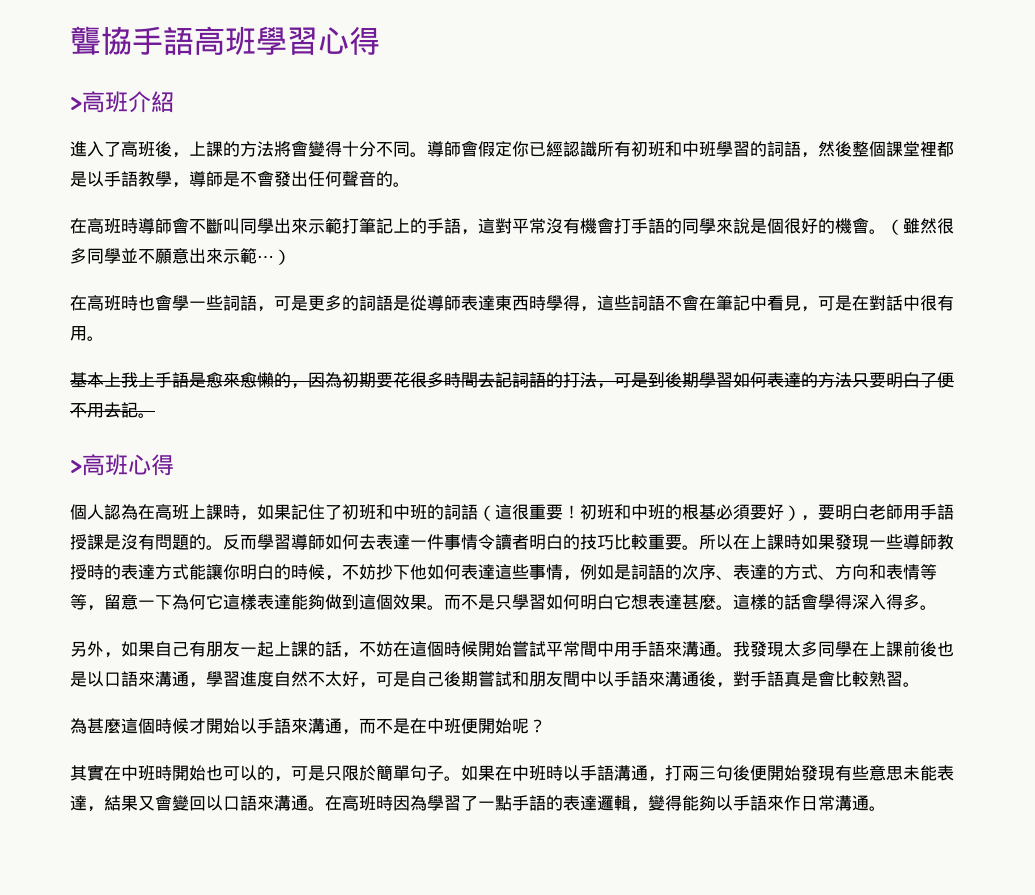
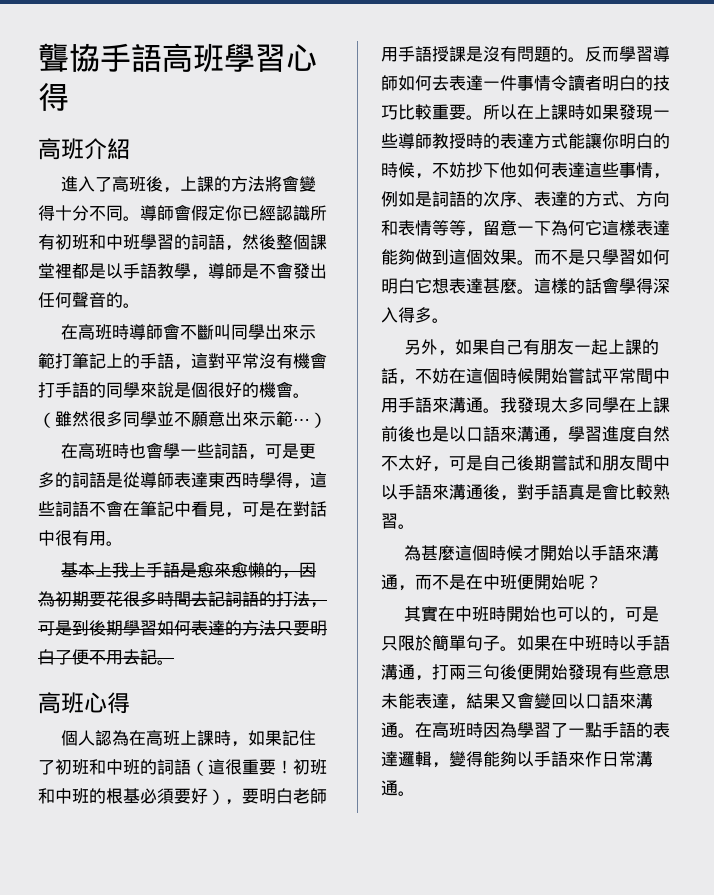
[70,97,82,110] > -> (69, 96) none
[70,460,82,473] > -> (174, 662) none

